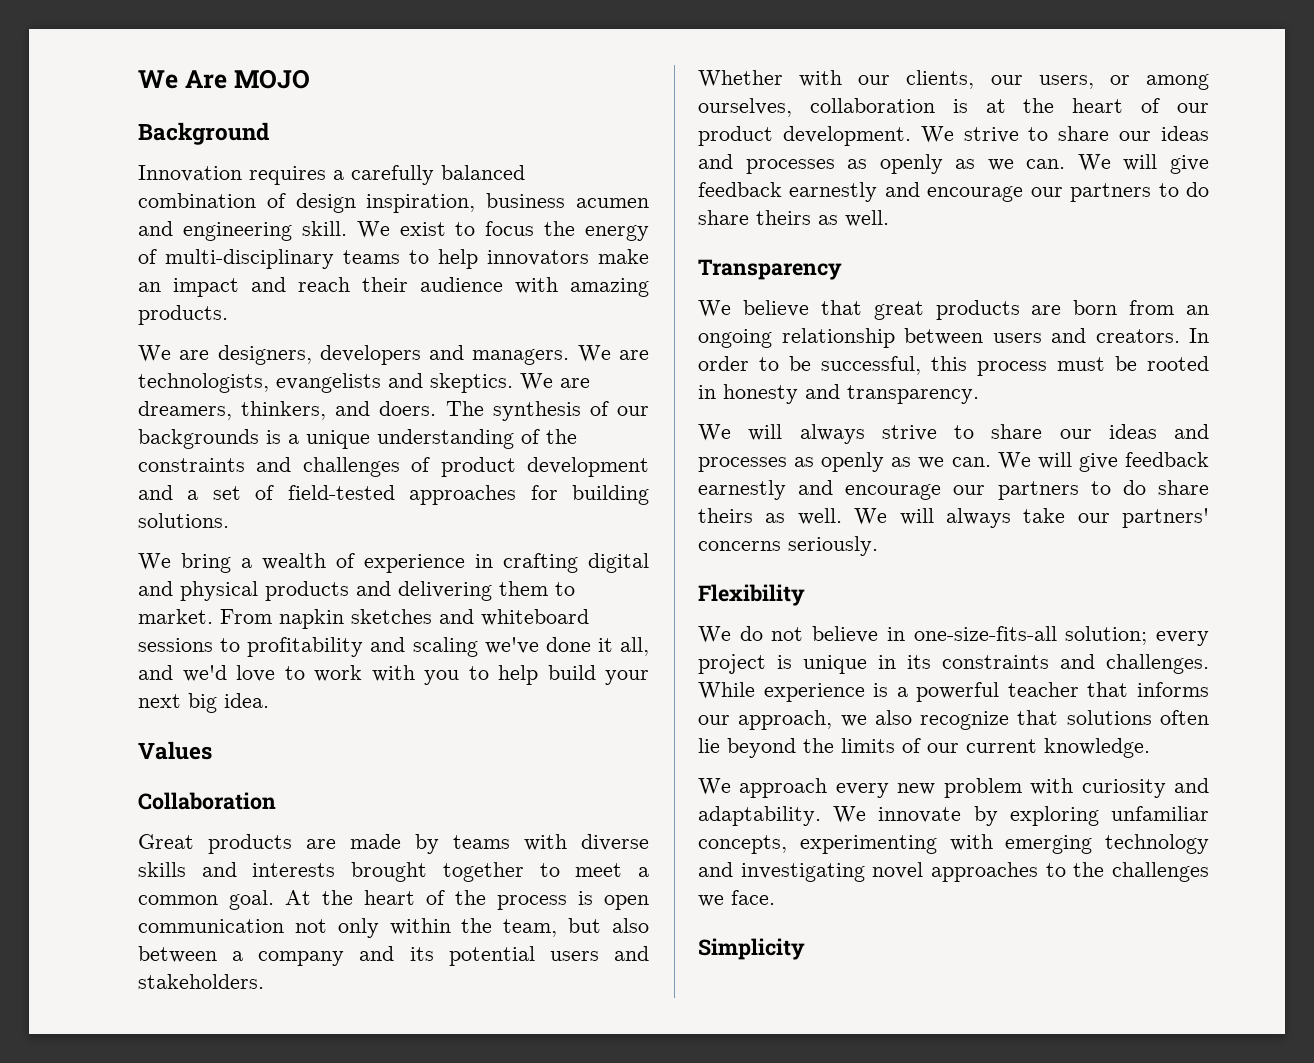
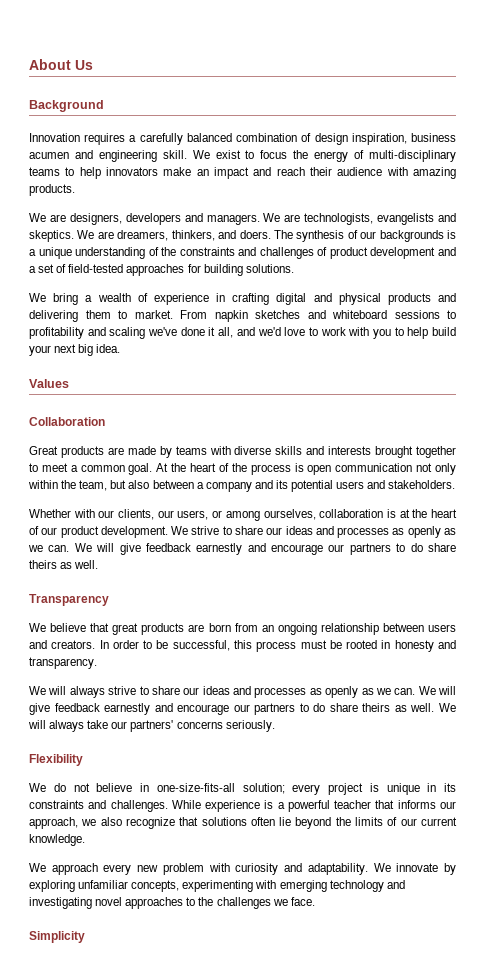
[138,69,310,89] We Are MOJO -> [29,59,93,70] About Us

